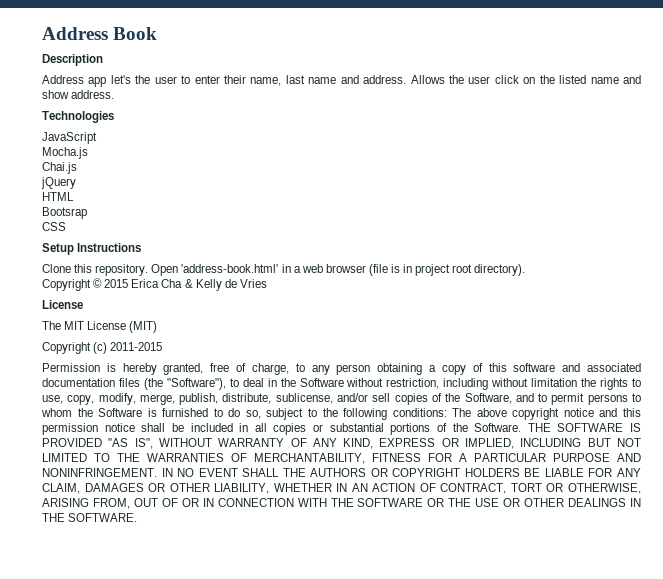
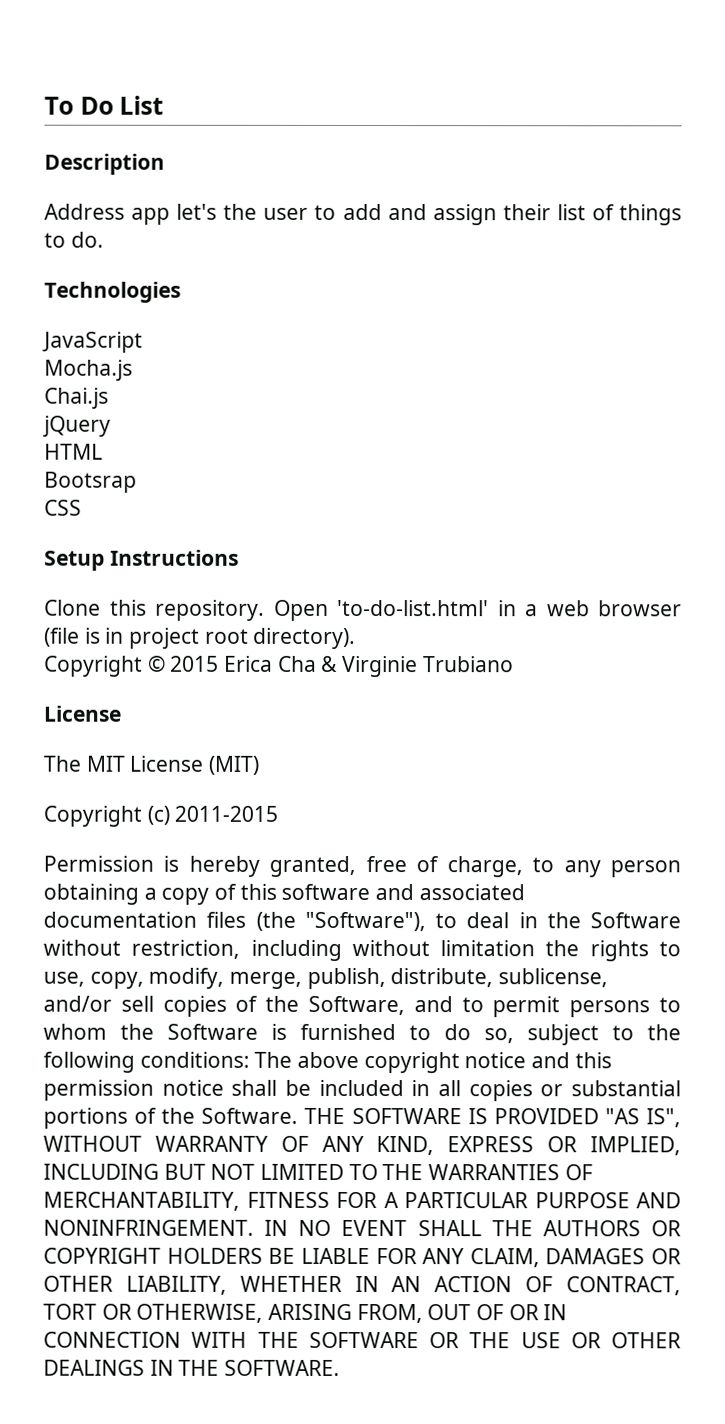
[42,27,158,40] Address Book -> [44,95,165,115] To Do List
[194,75,642,86] [42,90,115,99] enter their name, last name and address. Allows the user click on the listed name and show address. -> [342,203,682,226] [44,231,104,248] add and assign their list of things to do.
[181,264,279,273] 'address-book.html' -> [337,599,489,617] 'to-do-list.html'
[195,279,267,291] Kelly de Vries -> [342,655,514,678] Virginie Trubiano

